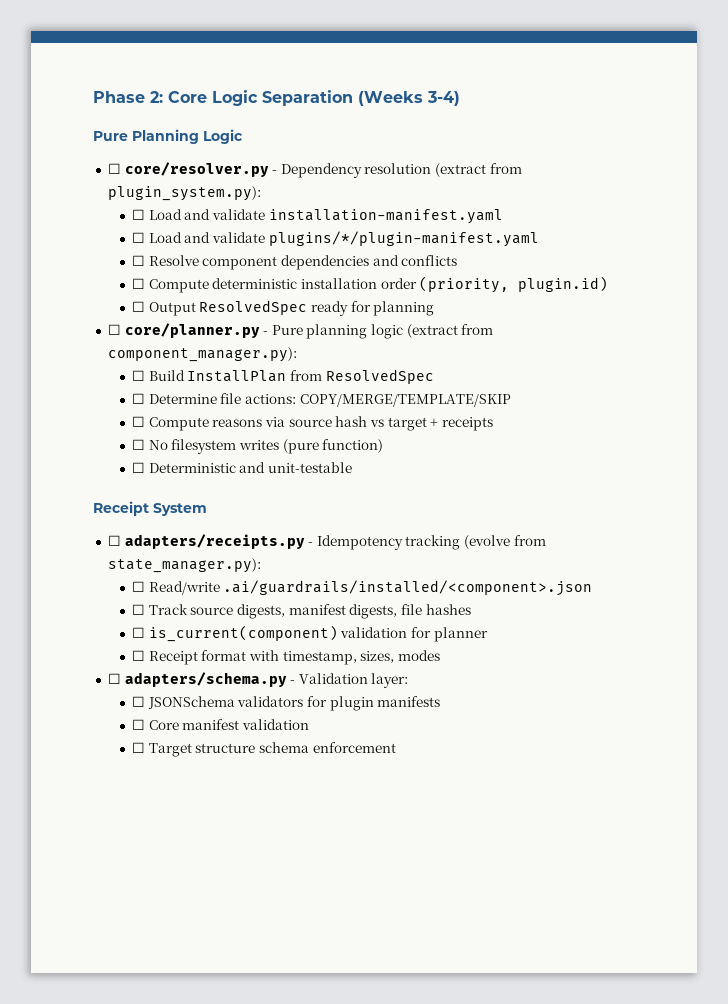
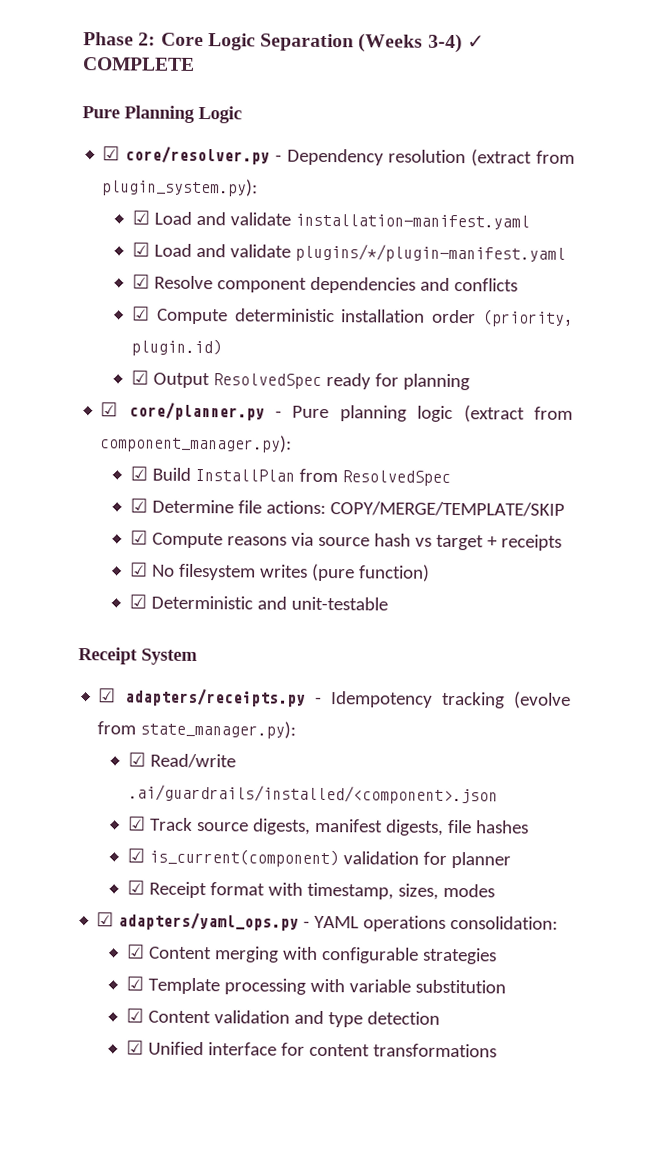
(460, 98) none -> [466,35,485,49] [83,57,195,71] ✓ COMPLETE
[107,163,121,174] ☐ -> [102,146,121,161] ☑
[132,209,146,220] ☐ -> [131,210,150,225] ☑
[132,232,146,243] ☐ -> [131,242,150,257] ☑
[132,255,146,266] ☐ -> [131,274,150,289] ☑
[132,278,146,289] ☐ -> [131,306,150,321] ☑
[132,301,146,312] ☐ -> [130,370,149,385] ☑
[107,324,121,335] ☐ -> [100,402,119,417] ☑
[132,370,146,381] ☐ -> [129,466,148,481] ☑
[132,393,146,404] ☐ -> [129,498,148,513] ☑
[132,416,146,427] ☐ -> [129,530,148,545] ☑
[132,439,146,450] ☐ -> [129,562,148,577] ☑
[132,462,146,473] ☐ -> [128,594,147,609] ☑
[107,535,121,546] ☐ -> [98,688,117,703] ☑
[132,581,146,592] ☐ -> [127,752,146,767] ☑
[132,604,146,615] ☐ -> [127,816,146,831] ☑
[132,627,146,638] ☐ -> [126,848,145,863] ☑
[132,650,146,661] ☐ -> [126,880,145,895] ☑
[107,672,409,688] [132,696,441,711] [132,719,309,730] [132,742,396,757] ☐ adapters/schema.py - Validation layer: // ☐ JSONSchema validators for plugin manifests // ☐ Core manifest validation // ☐ Target structure schema enforcement -> [96,912,559,932] [126,944,497,965] [125,976,506,995] [125,1008,440,1028] [125,1040,497,1058] ☑ adapters/yaml_ops.py - YAML operations consolidation: // ☑ Content merging with configurable strategies // ☑ Template processing with variable substitution // ☑ Content validation and type detection // ☑ Unified interface for content transformations

